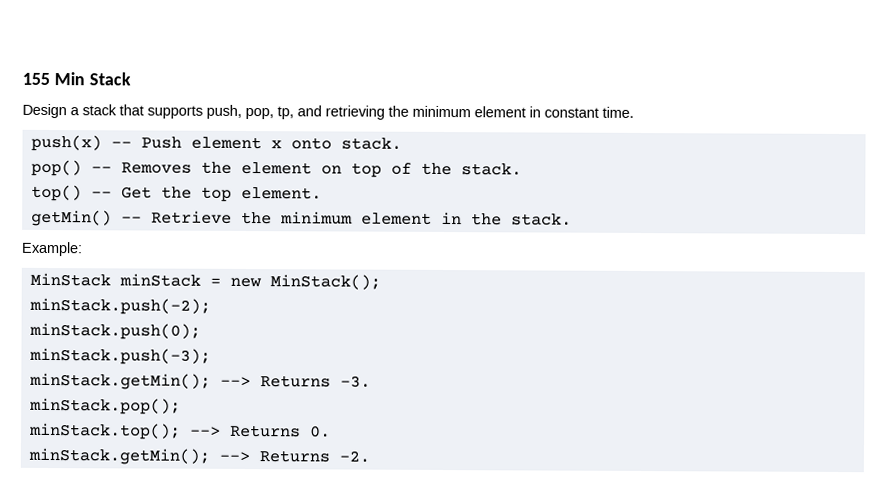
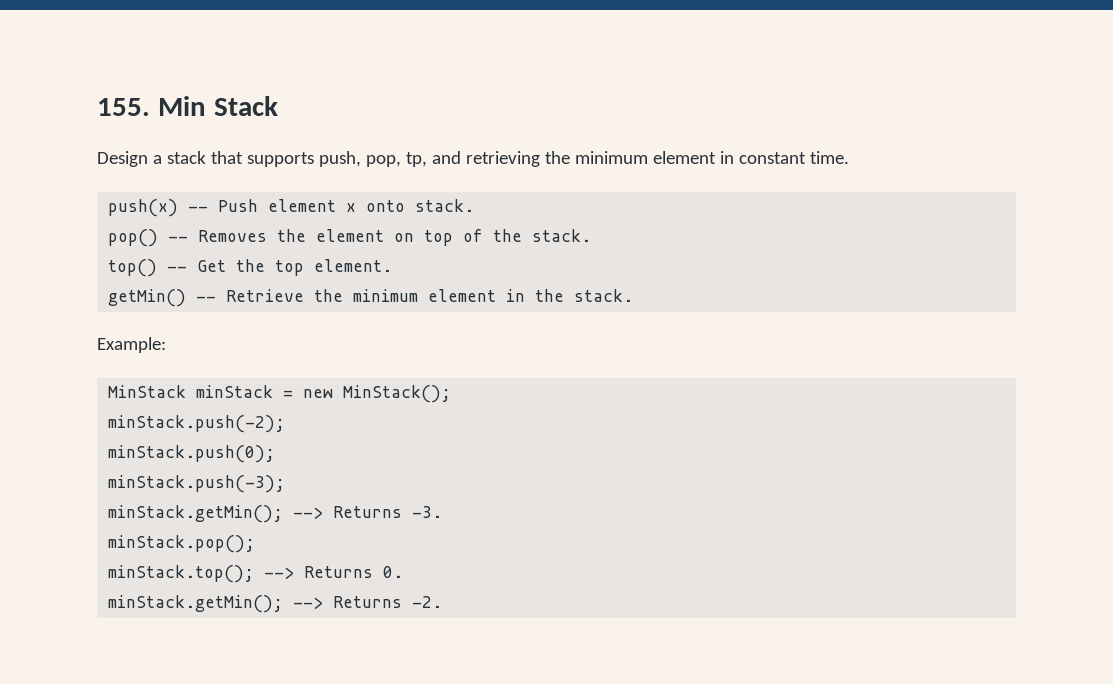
[22,72,50,86] 155 -> [97,98,150,116] 155.

